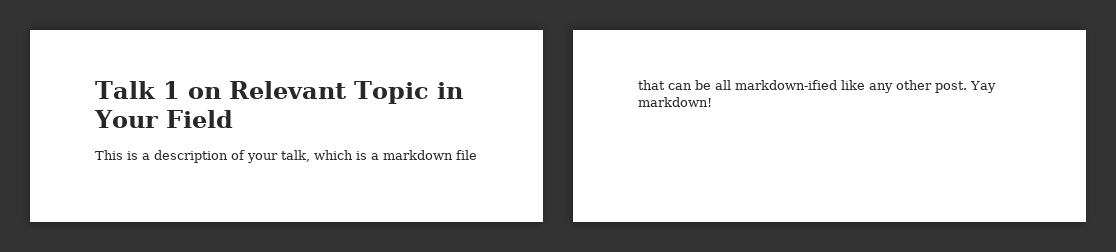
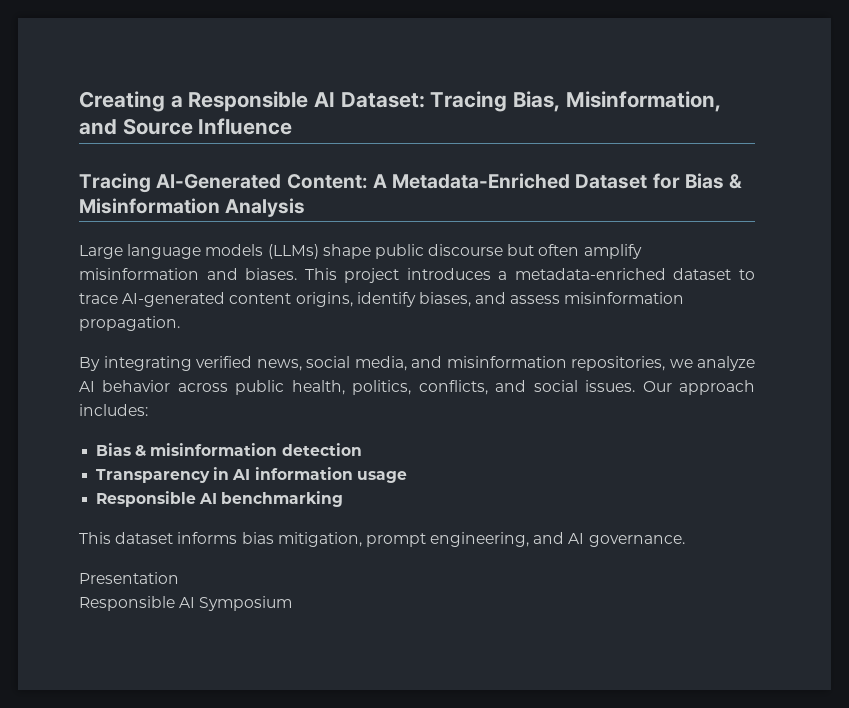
[95,81,463,104] [94,110,233,128] [95,150,477,163] [638,80,996,93] [638,97,712,107] Talk 1 on Relevant Topic in Your Field // This is a description of your talk, which is a markdown file that can be all markdown-ified like any other post. Yay markdown! -> [79,91,721,112] [79,118,293,135] [79,173,743,193] [79,198,306,217] [79,244,642,259] [79,268,755,283] [79,292,685,307] [79,316,180,331] [79,356,755,371] [79,380,755,395] [79,404,148,416] [96,443,362,456] [96,467,407,483] [96,491,344,507] [79,532,685,547] [79,572,179,584] [79,596,293,611] Creating a Responsible AI Dataset: Tracing Bias, Misinformation, and Source Influence // Tracing AI-Generated Content: A Metadata-Enriched Dataset for Bias & Misinformation Analysis // Large language models (LLMs) shape public discourse but often amplify misinformation and biases. This project introduces a metadata-enriched dataset to trace AI-generated content origins, identify biases, and assess misinformation propagation. // By integrating verified news, social media, and misinformation repositories, we analyze AI behavior across public health, politics, conflicts, and social issues. Our approach includes: // Bias & misinformation detection // Transparency in AI information usage // Responsible AI benchmarking // This dataset informs bias mitigation, prompt engineering, and AI governance. // Presentation // Responsible AI Symposium

